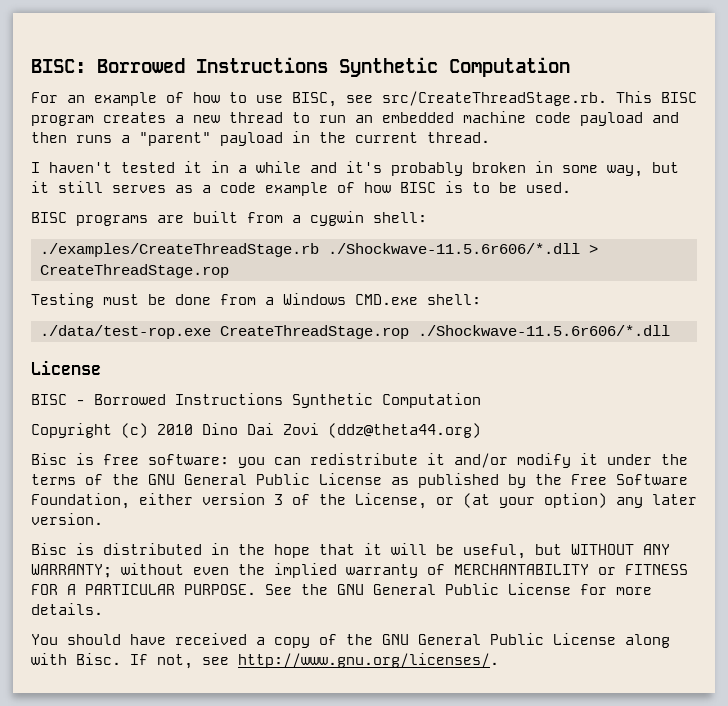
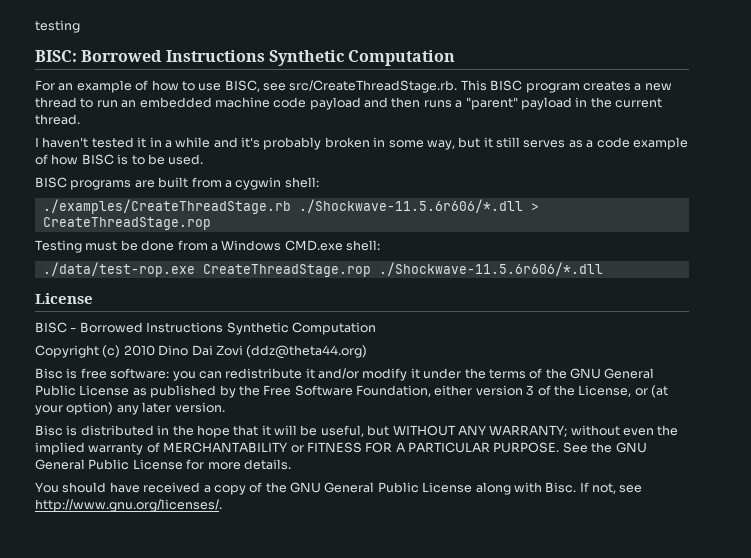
(31, 66) none -> [35,20,80,33] testing //

